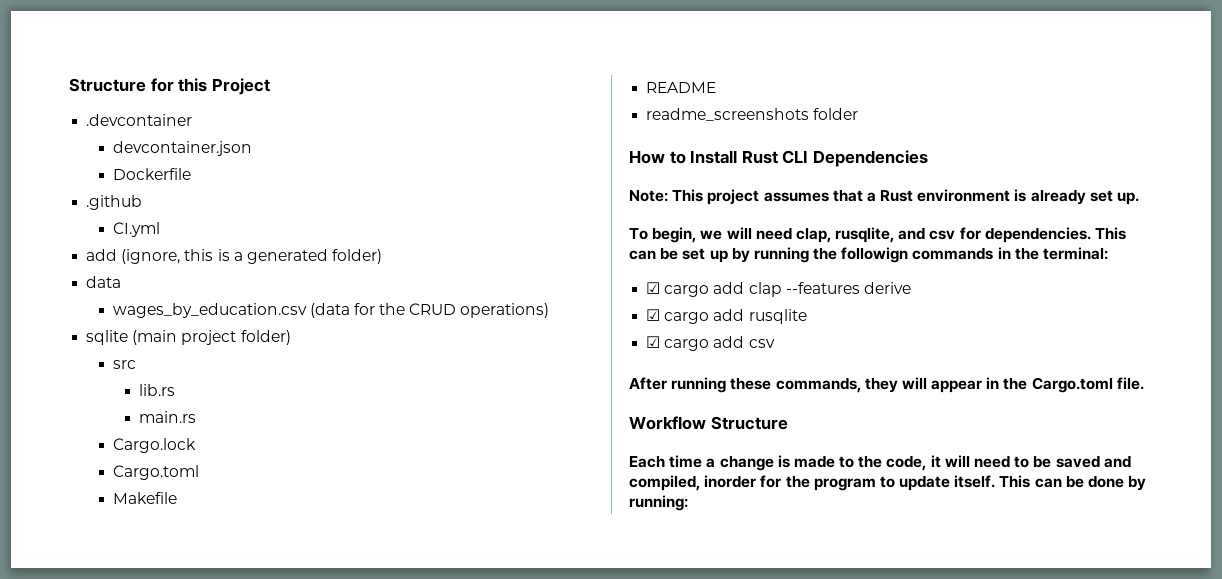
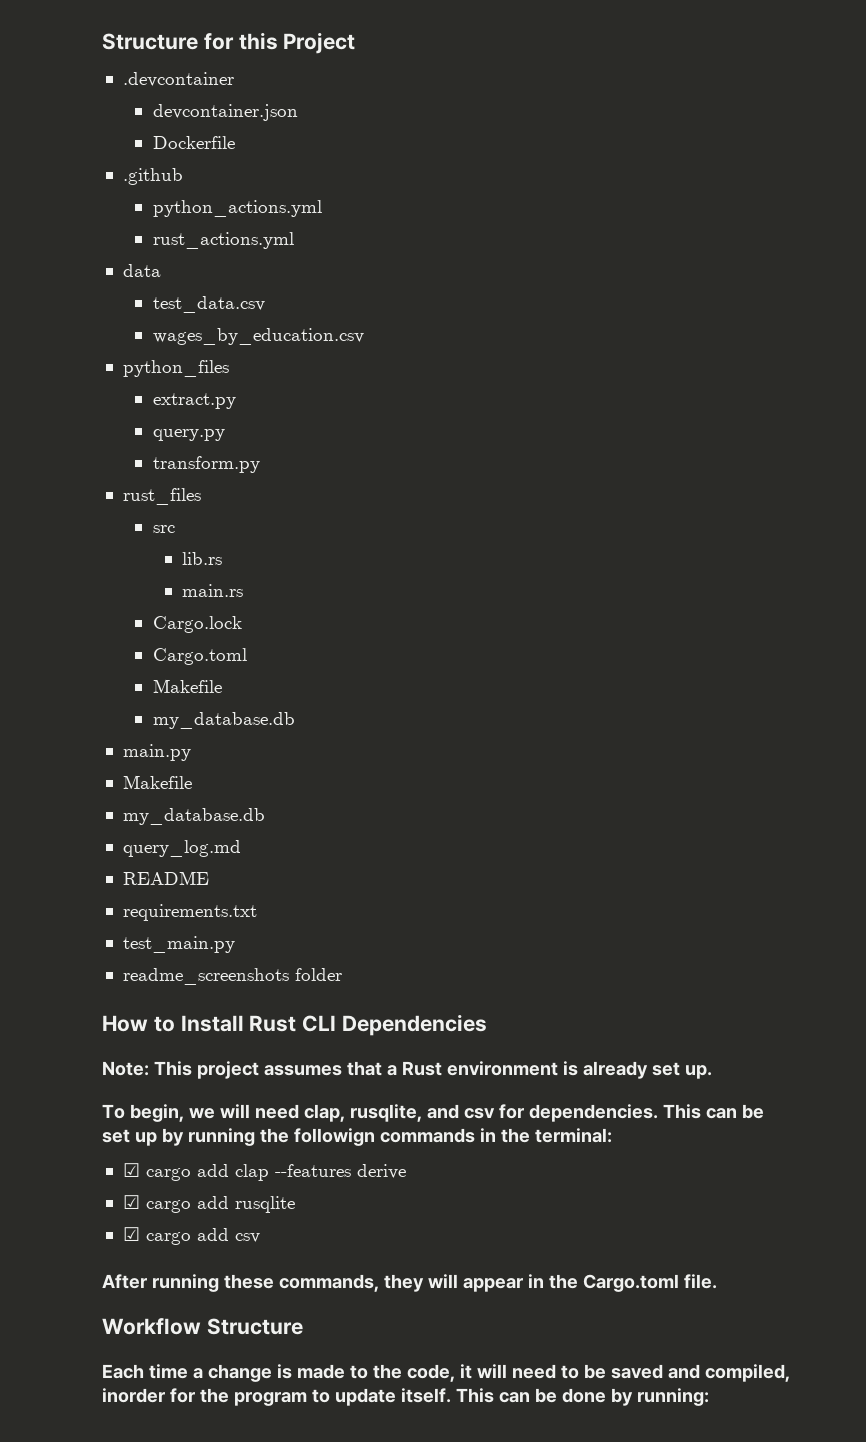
[112,222,160,237] [86,249,383,264] CI.yml // add (ignore, this is a generated folder) -> [152,200,322,217] [152,232,294,249] python_actions.yml // rust_actions.yml
(122, 282) none -> [152,296,265,313] // test_data.csv
[309,303,550,318] [86,330,291,345] (data for the CRUD operations) // sqlite (main project folder) -> [122,360,229,377] [152,393,236,409] [152,429,225,441] [152,456,260,473] [122,488,201,505] // python_files // extract.py // query.py // transform.py // rust_files
(177, 498) none -> [152,712,295,729] [122,744,191,761] [122,775,192,789] [122,808,265,825] [122,840,241,857] // my_database.db // main.py // Makefile // my_database.db // query_log.md
(717, 87) none -> [122,904,257,921] [122,936,235,953] // requirements.txt // test_main.py

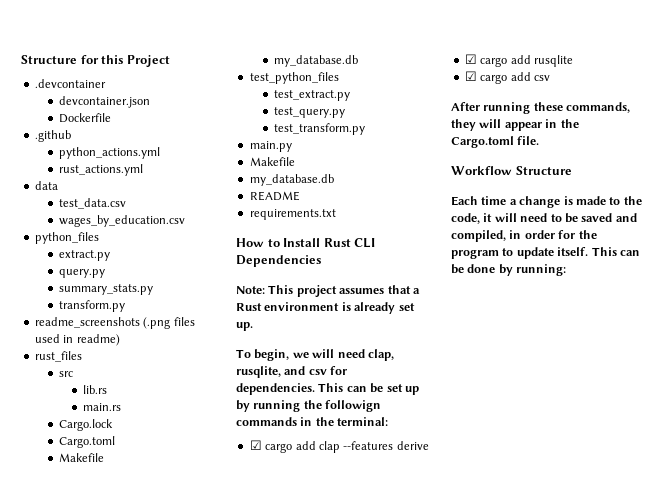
(225, 435) none -> [59,284,154,295] // summary_stats.py
(260, 464) none -> [34,317,195,329] [34,334,120,346] // readme_screenshots (.png files used in readme)
(295, 720) none -> [249,72,339,84] [274,90,351,101] [274,107,346,118] [274,123,366,135] // test_python_files // test_extract.py // test_query.py // test_transform.py
[122,840,241,857] // query_log.md -> (334, 180) none
[122,936,235,953] [122,968,342,985] // test_main.py // readme_screenshots folder -> (336, 214) none
[102,1388,165,1403] inorder -> [509,230,555,239] in order

